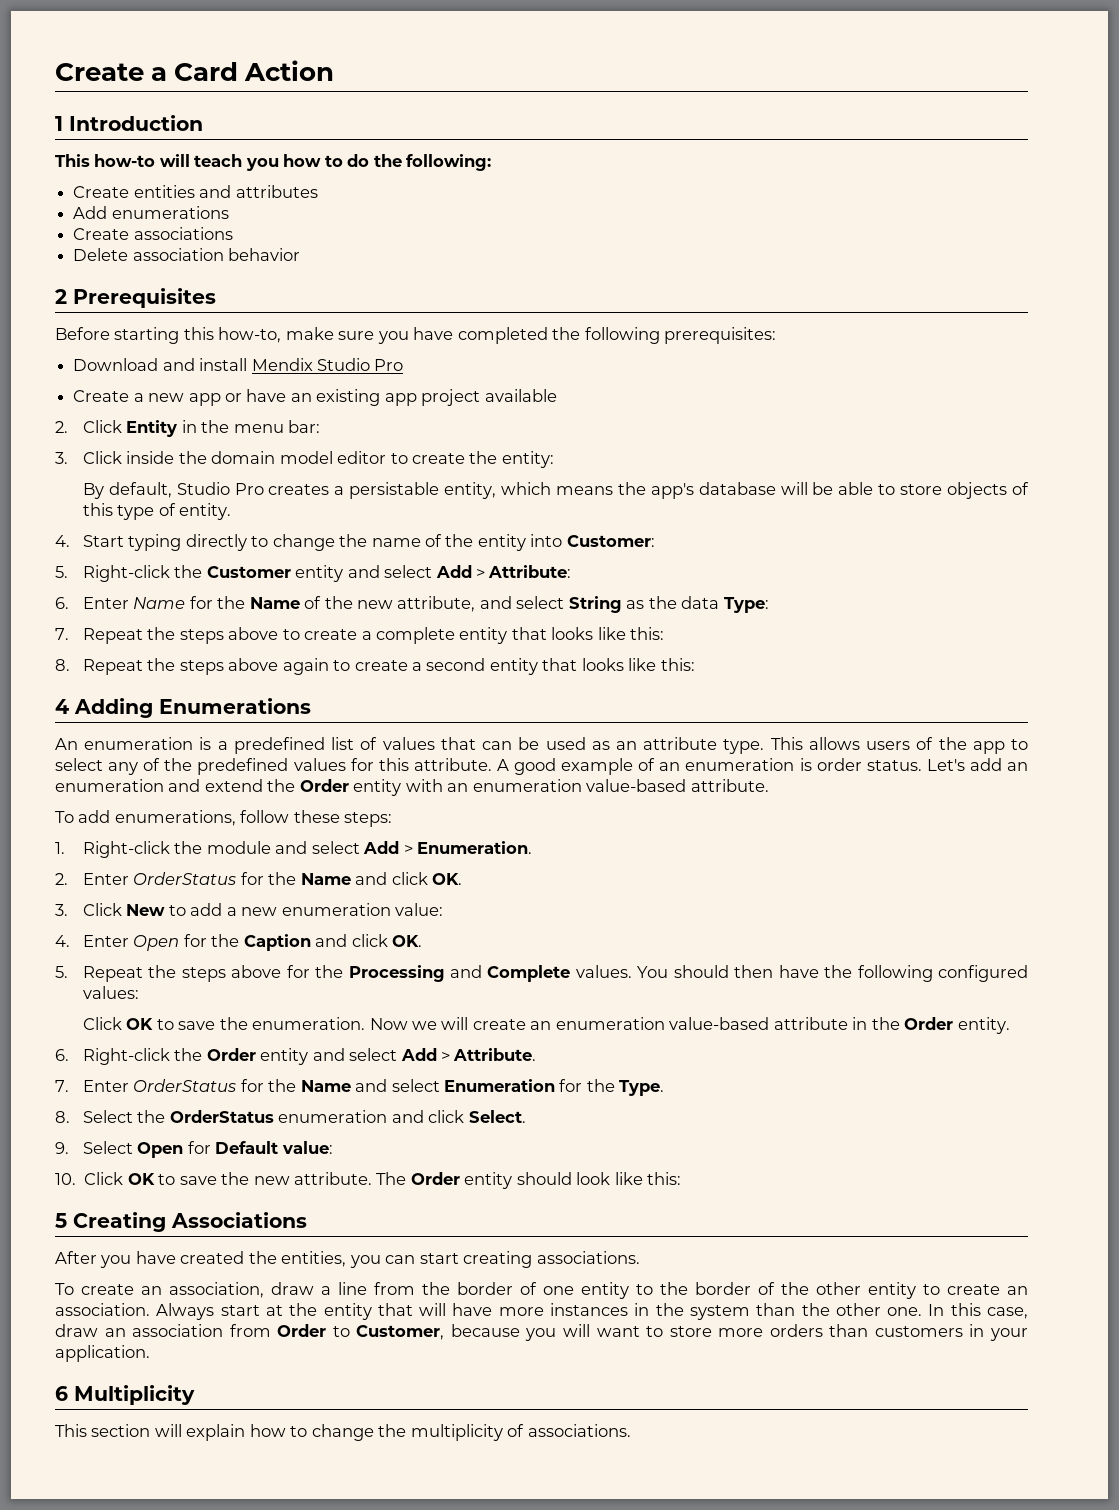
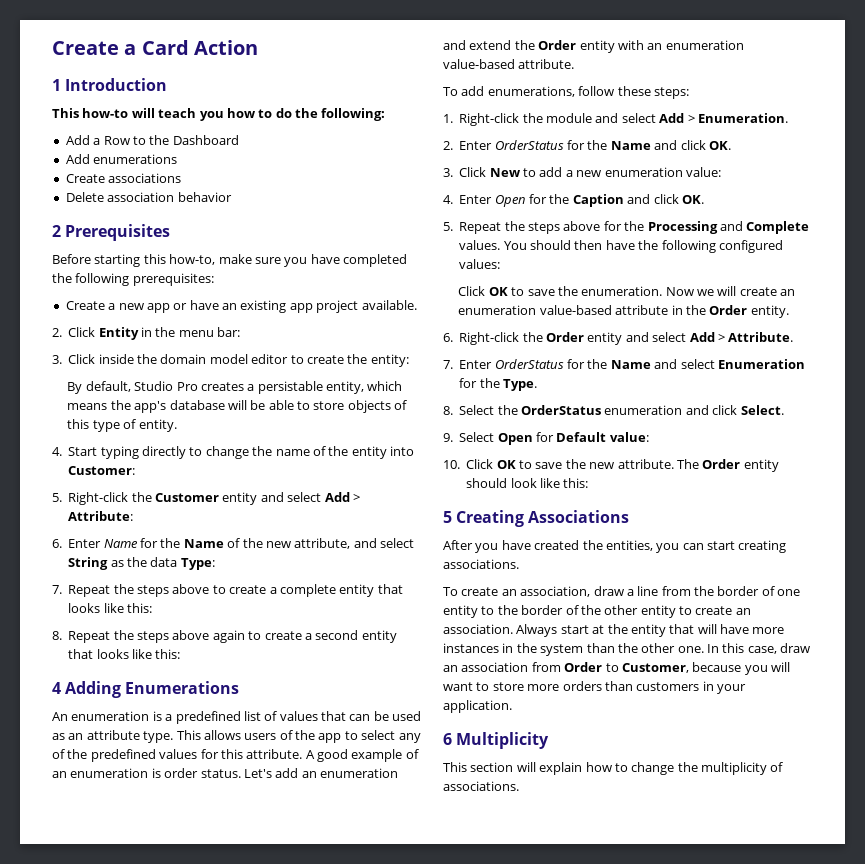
[73,185,318,198] Create entities and attributes -> [65,135,239,145] Add a Row to the Dashboard
[73,358,404,371] // Download and install Mendix Studio Pro -> (214, 279) none
[484,389,557,402] available -> [361,300,417,310] available.

